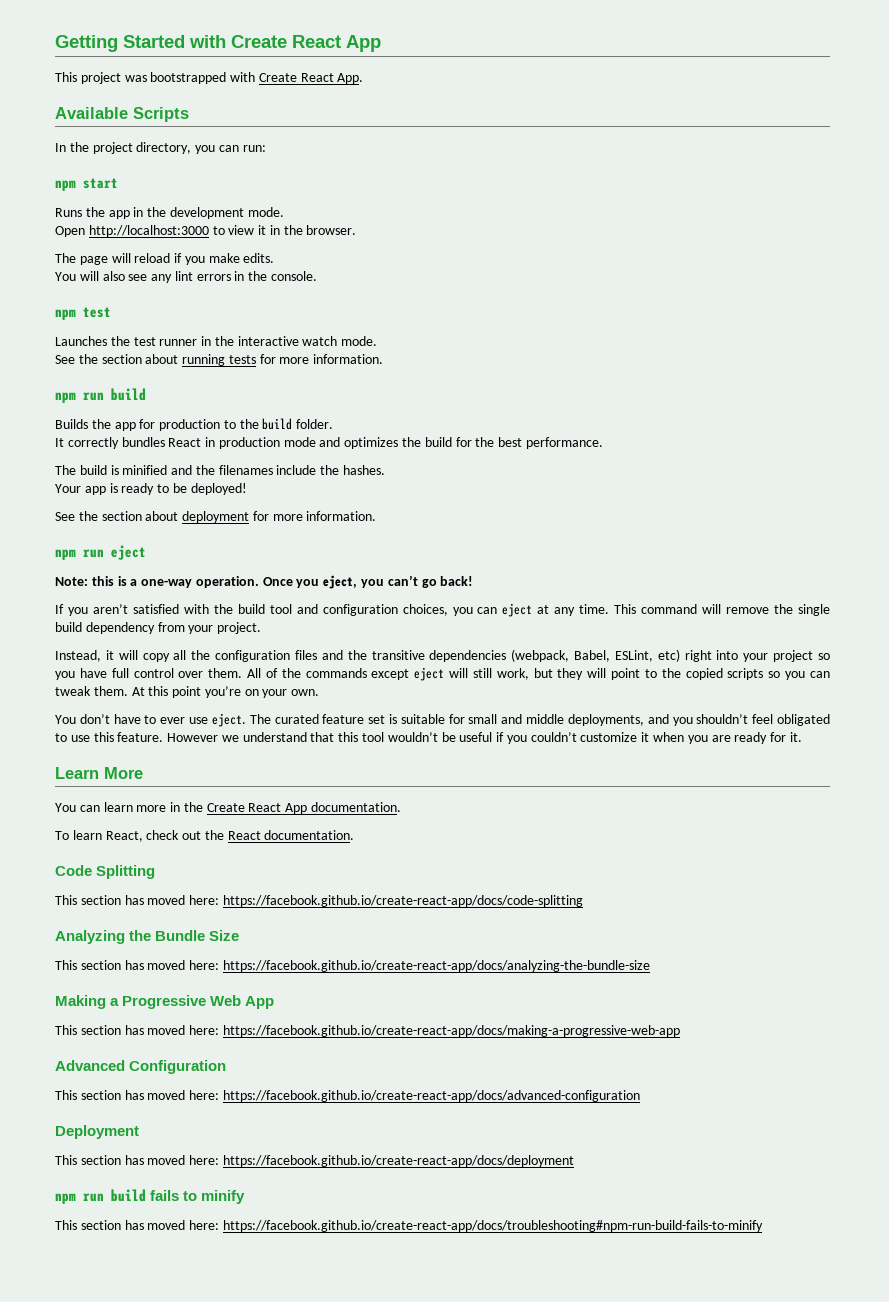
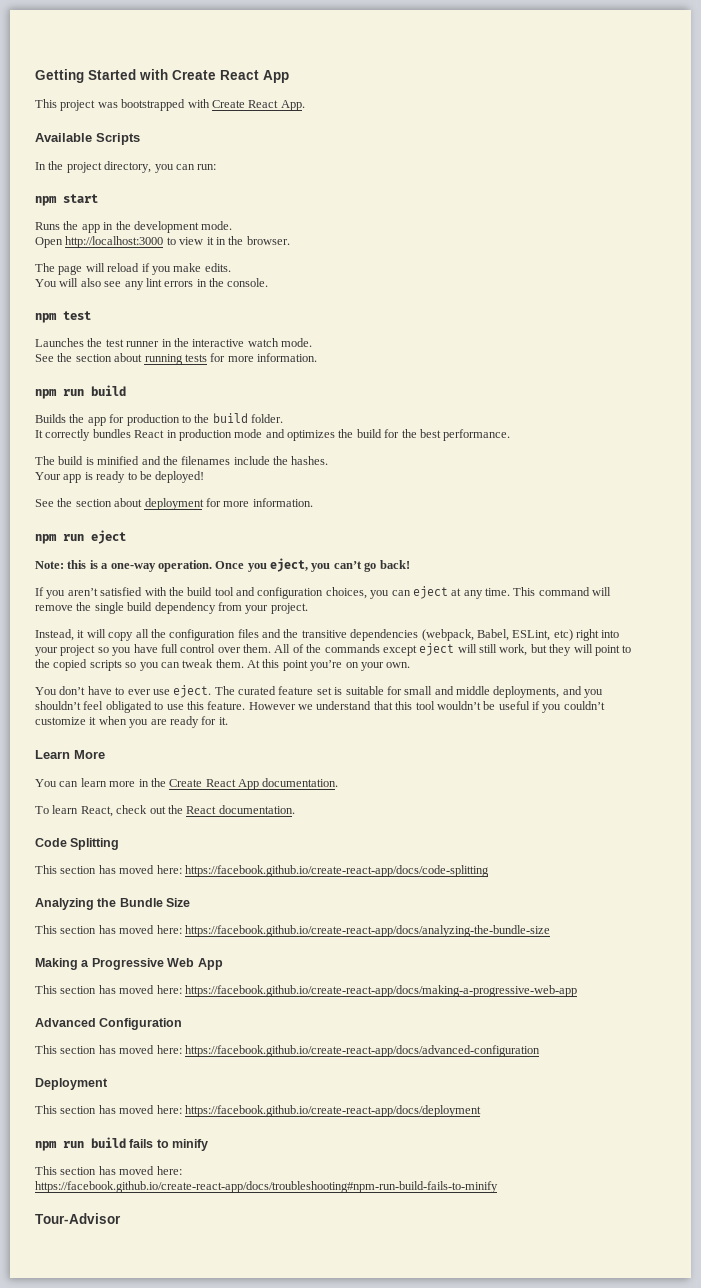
(763, 1226) none -> [35,1213,121,1224] // Tour-Advisor

